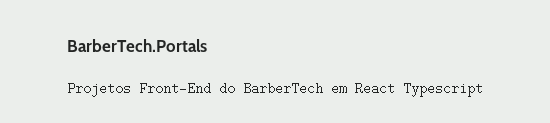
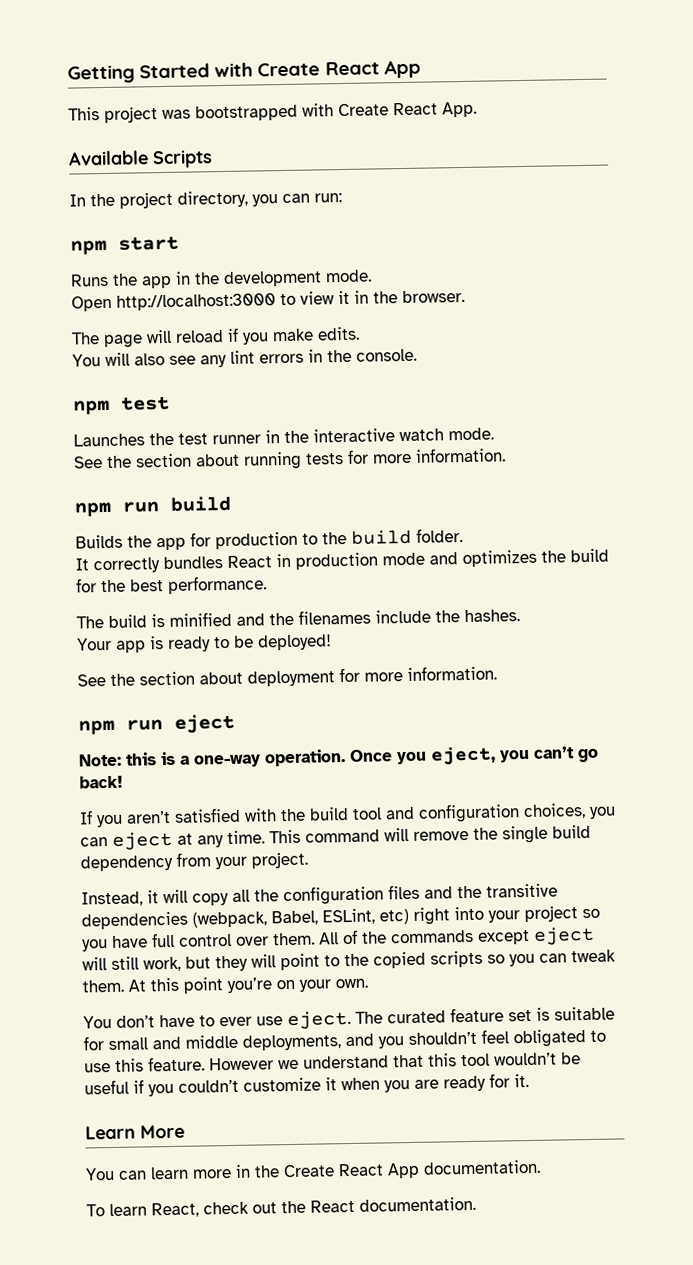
[67,39,207,52] [67,82,483,97] BarberTech.Portals // Projetos Front-End do BarberTech em React Typescript -> [67,59,421,84] [68,101,477,123] [68,149,213,169] [69,190,342,209] [70,235,179,255] [70,269,372,289] [71,289,465,312] [71,326,360,349] [72,348,417,368] [73,395,170,415] [73,427,494,447] [74,447,506,470] [74,495,231,517] [75,528,463,551] [75,548,609,574] [76,575,267,594] [76,609,520,629] [77,634,332,653] [77,665,497,687] [78,713,235,735] [79,746,599,768] [79,775,123,789] [79,803,616,828] [80,824,591,850] [80,851,308,872] [81,883,558,907] [81,905,600,930] [82,926,595,952] [82,949,616,972] [82,977,368,994] [83,1006,615,1030] [83,1029,606,1051] [84,1052,581,1073] [84,1073,529,1097] [85,1124,185,1140] [85,1159,541,1181] [86,1196,476,1218] Getting Started with Create React App // This project was bootstrapped with Create React App. // Available Scripts // In the project directory, you can run: // npm start // Runs the app in the development mode. // Open http://localhost:3000 to view it in the browser. // The page will reload if you make edits. // You will also see any lint errors in the console. // npm test // Launches the test runner in the interactive watch mode. // See the section about running tests for more information. // npm run build // Builds the app for production to the build folder. // It correctly bundles React in production mode and optimizes the build for the best performance. // The build is minified and the filenames include the hashes. // Your app is ready to be deployed! // See the section about deployment for more information. // npm run eject // Note: this is a one-way operation. Once you eject, you can’t go back! // If you aren’t satisfied with the build tool and configuration choices, you can eject at any time. This command will remove the single build dependency from your project. // Instead, it will copy all the configuration files and the transitive dependencies (webpack, Babel, ESLint, etc) right into your project so you have full control over them. All of the commands except eject will still work, but they will point to the copied scripts so you can tweak them. At this point you’re on your own. // You don’t have to ever use eject. The curated feature set is suitable for small and middle deployments, and you shouldn’t feel obligated to use this feature. However we understand that this tool wouldn’t be useful if you couldn’t customize it when you are ready for it. // Learn More // You can learn more in the Create React App documentation. // To learn React, check out the React documentation.

